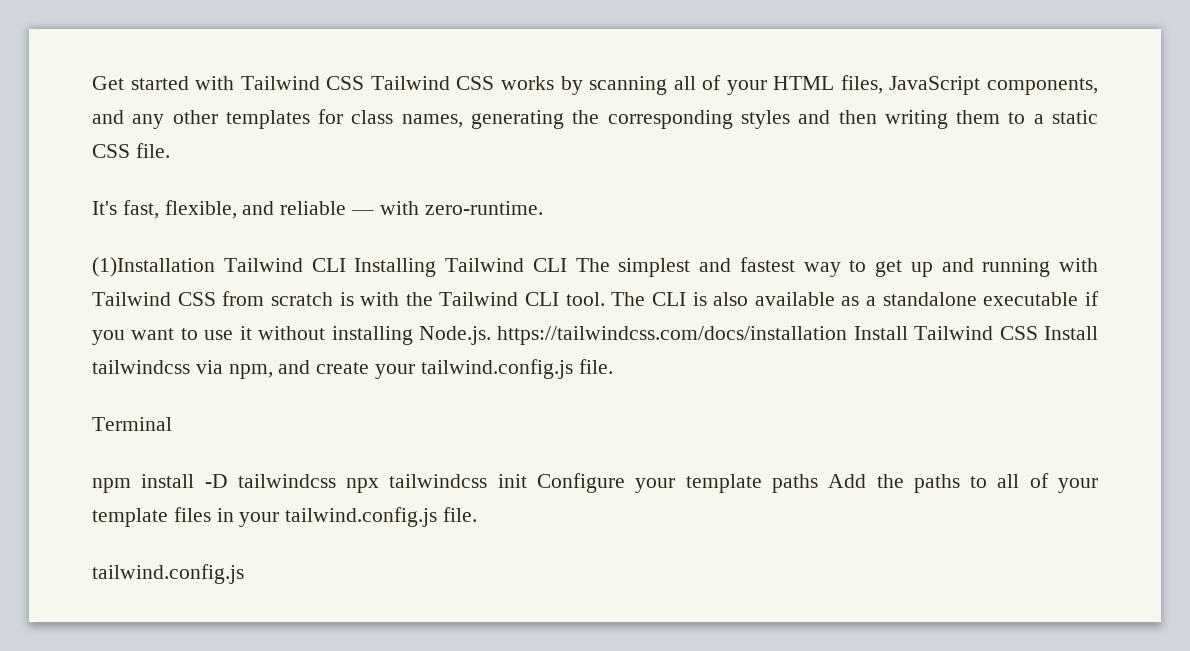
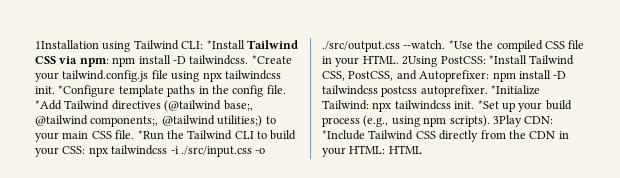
[92,75,1098,95] [92,109,1098,129] [92,143,170,158] [92,200,543,219] [92,257,1098,277] [92,291,1100,306] [92,326,1098,345] [92,359,613,379] [92,417,172,431] [92,473,1098,493] [92,507,478,527] [92,564,244,584] Get started with Tailwind CSS Tailwind CSS works by scanning all of your HTML files, JavaScript components, and any other templates for class names, generating the corresponding styles and then writing them to a static CSS file. // It's fast, flexible, and reliable — with zero-runtime. // (1)Installation Tailwind CLI Installing Tailwind CLI The simplest and fastest way to get up and running with Tailwind CSS from scratch is with the Tailwind CLI tool. The CLI is also available as a standalone executable if you want to use it without installing Node.js. https://tailwindcss.com/docs/installation Install Tailwind CSS Install tailwindcss via npm, and create your tailwind.config.js file. // Terminal // npm install -D tailwindcss npx tailwindcss init Configure your template paths Add the paths to all of your template files in your tailwind.config.js file. // tailwind.config.js -> [35,40,298,52] [35,55,292,67] [35,70,281,82] [35,85,286,97] [35,100,253,112] [35,115,276,127] [35,130,297,142] [35,145,266,157] [322,40,585,52] [322,55,575,67] [322,70,567,82] [322,85,541,97] [322,100,572,112] [322,115,554,127] [322,130,569,142] [322,145,422,157] 1Installation using Tailwind CLI: *Install Tailwind CSS via npm: npm install -D tailwindcss. *Create your tailwind.config.js file using npx tailwindcss init. *Configure template paths in the config file. *Add Tailwind directives (@tailwind base;, @tailwind components;, @tailwind utilities;) to your main CSS file. *Run the Tailwind CLI to build your CSS: npx tailwindcss -i ./src/input.css -o ./src/output.css --watch. *Use the compiled CSS file in your HTML. 2Using PostCSS: *Install Tailwind CSS, PostCSS, and Autoprefixer: npm install -D tailwindcss postcss autoprefixer. *Initialize Tailwind: npx tailwindcss init. *Set up your build process (e.g., using npm scripts). 3Play CDN: *Include Tailwind CSS directly from the CDN in your HTML: HTML

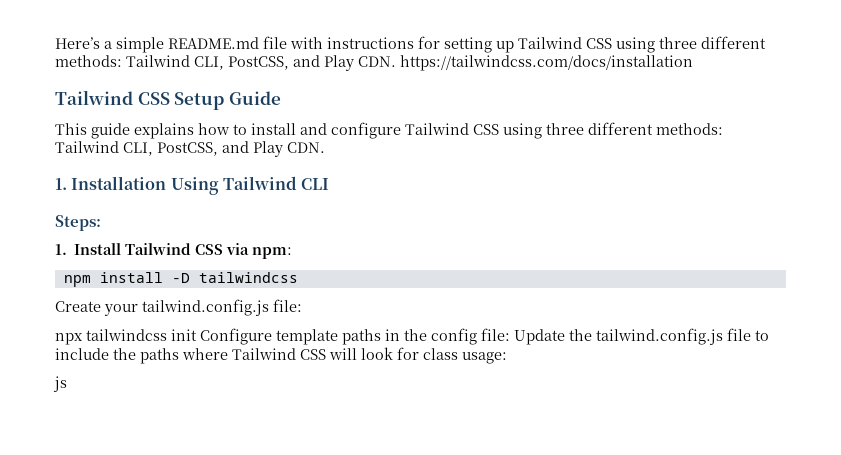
[35,40,245,52] 1Installation using Tailwind CLI: *Install -> [55,36,766,53] [55,55,693,71] [55,90,281,110] [55,122,723,139] [55,141,325,157] [55,176,330,195] [55,215,101,231] [55,243,122,255] Here’s a simple README.md file with instructions for setting up Tailwind CSS using three different methods: Tailwind CLI, PostCSS, and Play CDN. https://tailwindcss.com/docs/installation // Tailwind CSS Setup Guide // This guide explains how to install and configure Tailwind CSS using three different methods: Tailwind CLI, PostCSS, and Play CDN. // 1. Installation Using Tailwind CLI // Steps: // 1. Install
[112,55,292,67] [35,70,281,82] [35,85,116,97] npm install -D tailwindcss. *Create your tailwind.config.js file using npx tailwindcss init. *Configure -> [63,272,298,287] [55,299,302,316] [55,328,272,345] // npm install -D tailwindcss // Create your tailwind.config.js file: // npx tailwindcss init Configure
[266,85,286,94] [35,100,253,112] [35,115,276,127] [35,130,297,142] [35,145,266,157] [322,40,585,52] [322,55,575,67] [322,70,567,82] [322,85,541,97] [322,100,572,112] [322,115,554,127] [322,130,569,142] [322,145,422,157] file. *Add Tailwind directives (@tailwind base;, @tailwind components;, @tailwind utilities;) to your main CSS file. *Run the Tailwind CLI to build your CSS: npx tailwindcss -i ./src/input.css -o ./src/output.css --watch. *Use the compiled CSS file in your HTML. 2Using PostCSS: *Install Tailwind CSS, PostCSS, and Autoprefixer: npm install -D tailwindcss postcss autoprefixer. *Initialize Tailwind: npx tailwindcss init. *Set up your build process (e.g., using npm scripts). 3Play CDN: *Include Tailwind CSS directly from the CDN in your HTML: HTML -> [481,328,769,345] [55,347,507,364] [53,376,67,392] file: Update the tailwind.config.js file to include the paths where Tailwind CSS will look for class usage: // js

